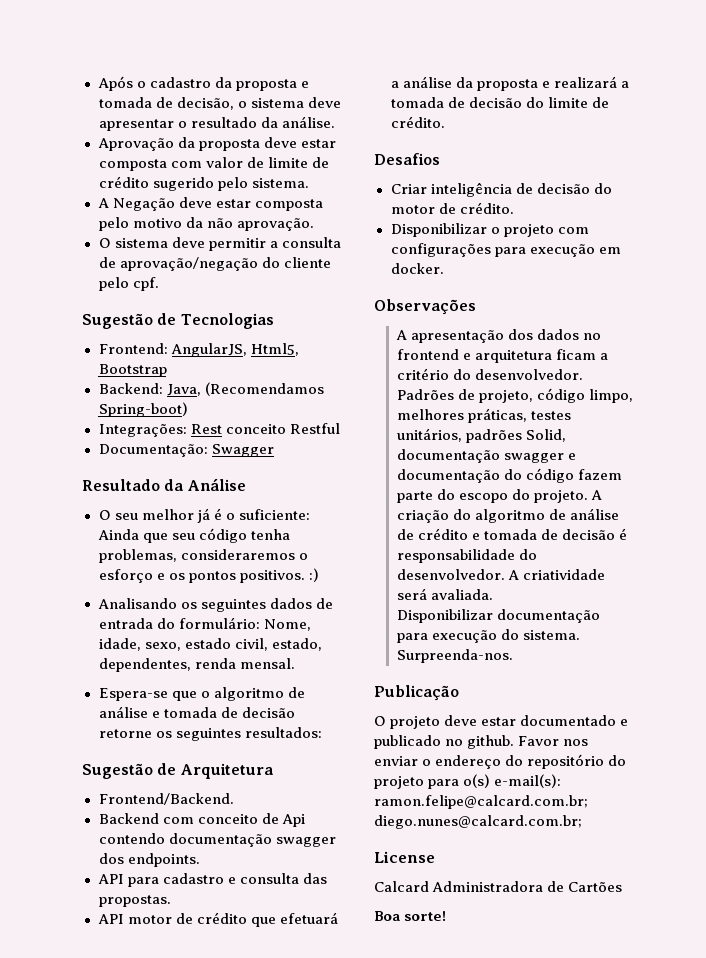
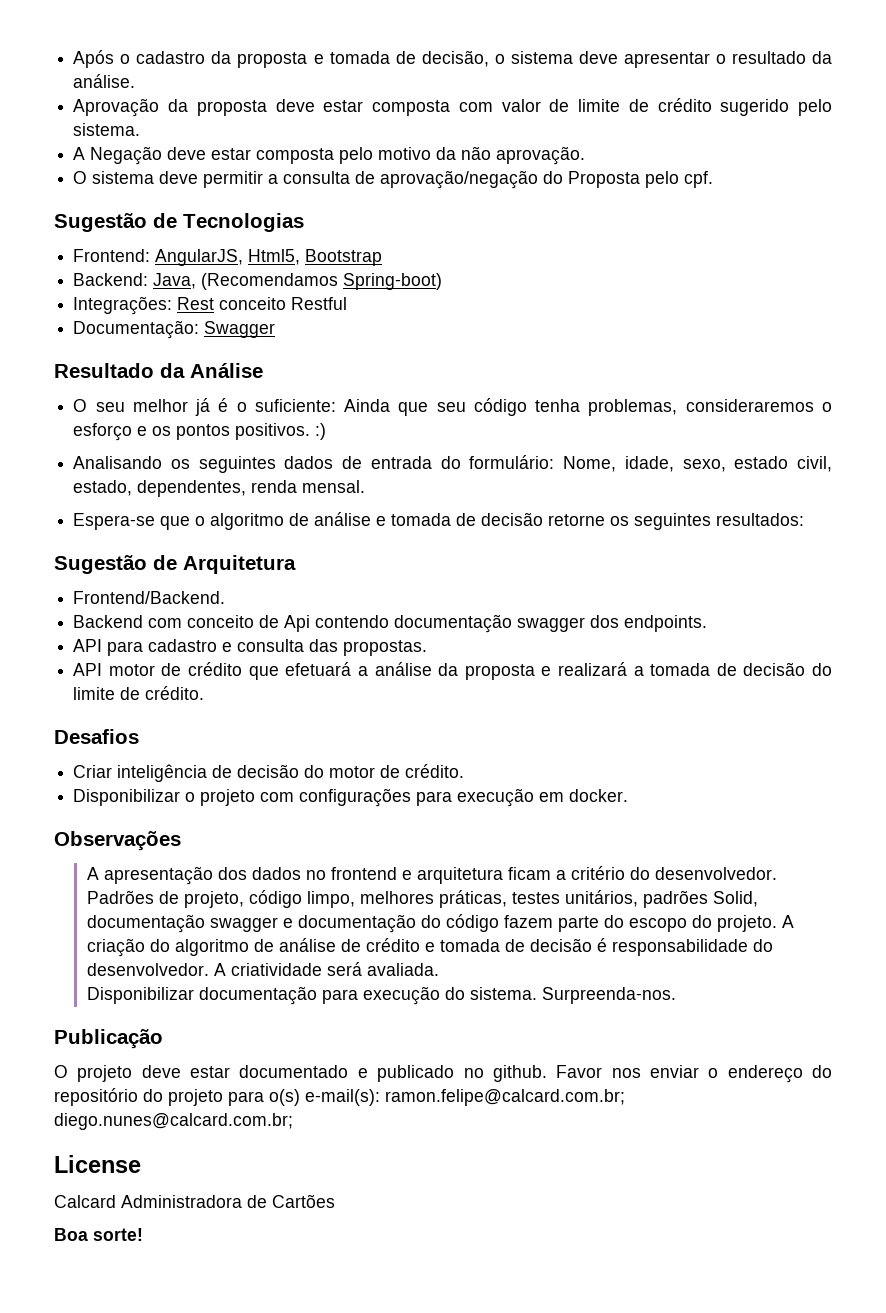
[283,257,331,268] cliente -> [568,171,641,188] Proposta

